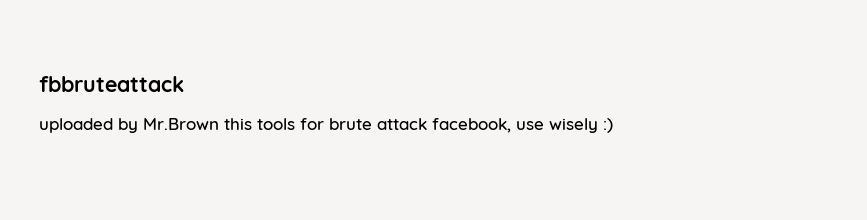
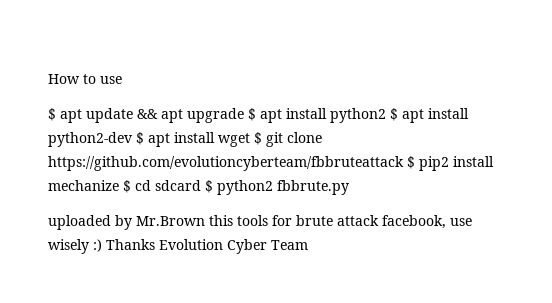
[39,76,184,92] fbbruteattack -> [48,74,122,84] [48,108,469,123] [48,132,322,147] [48,156,494,171] [48,180,349,195] How to use // $ apt update && apt upgrade $ apt install python2 $ apt install python2-dev $ apt install wget $ git clone https://github.com/evolutioncyberteam/fbbruteattack $ pip2 install mechanize $ cd sdcard $ python2 fbbrute.py
(613, 125) none -> [106,239,308,254] Thanks Evolution Cyber Team

